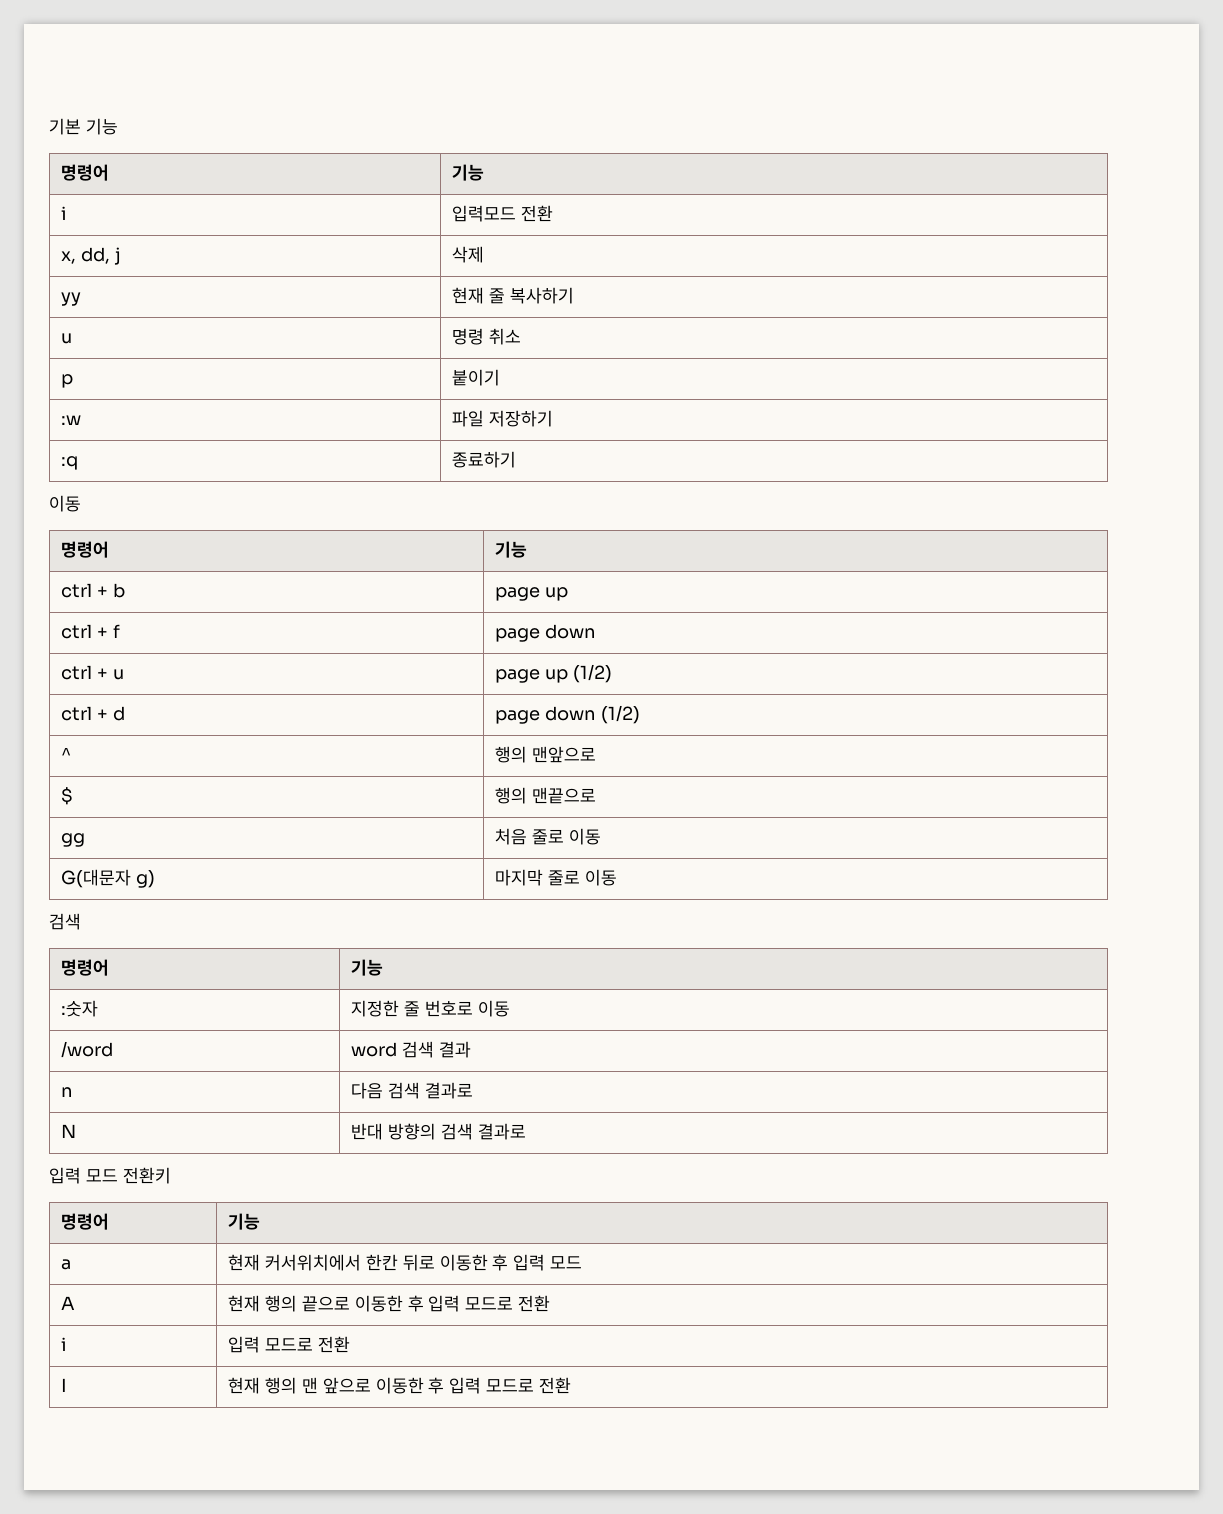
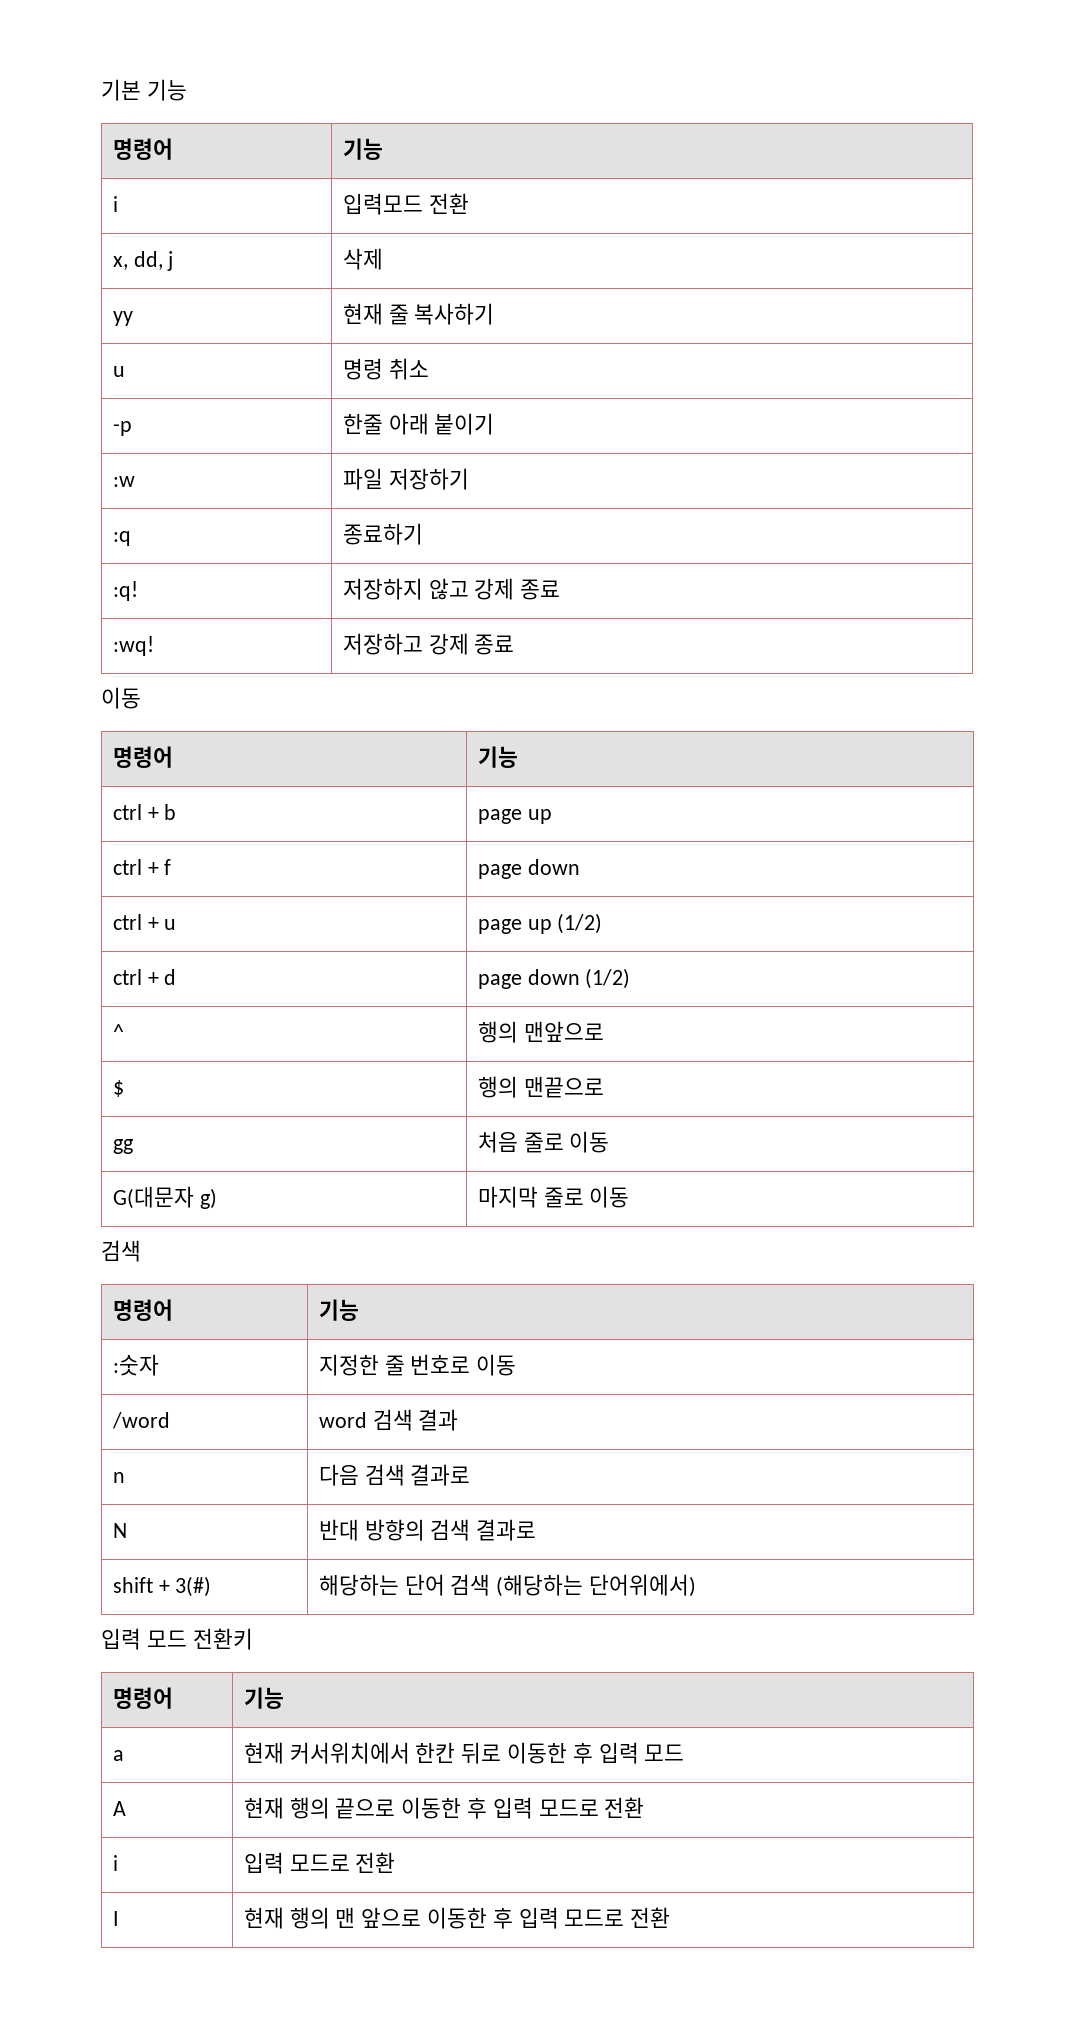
[61,374,74,388] p | -> [112,421,132,436] [342,413,429,435] -p | 한줄 아래
(517, 459) none -> [112,581,138,601] [342,578,561,600] [112,636,154,656] [342,633,515,655] // :q! | 저장하지 않고 강제 종료 // :wq! | 저장하고 강제 종료
(526, 1131) none -> [112,1576,212,1597] [318,1574,697,1597] // shift + 3(#) | 해당하는 단어 검색 (해당하는 단어위에서)

